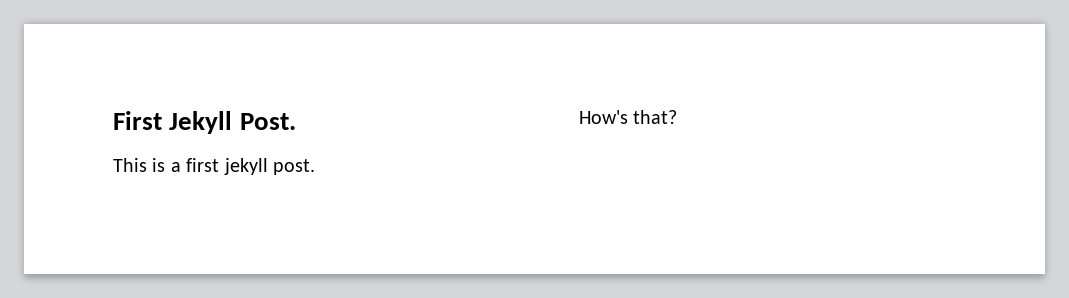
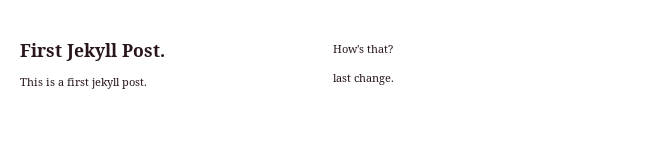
(678, 117) none -> [333,74,394,85] // last change.

